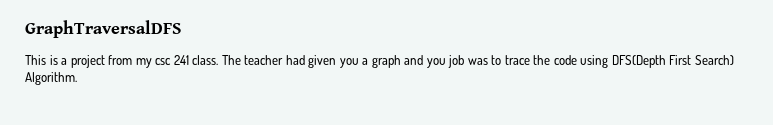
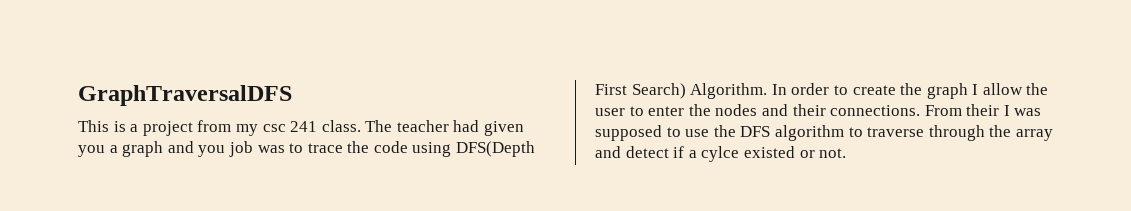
(77, 78) none -> [771,83,1049,99] [595,104,1042,116] [595,125,1053,141] [595,146,847,162] In order to create the graph I allow the user to enter the nodes and their connections. From their I was supposed to use the DFS algorithm to traverse through the array and detect if a cylce existed or not.

